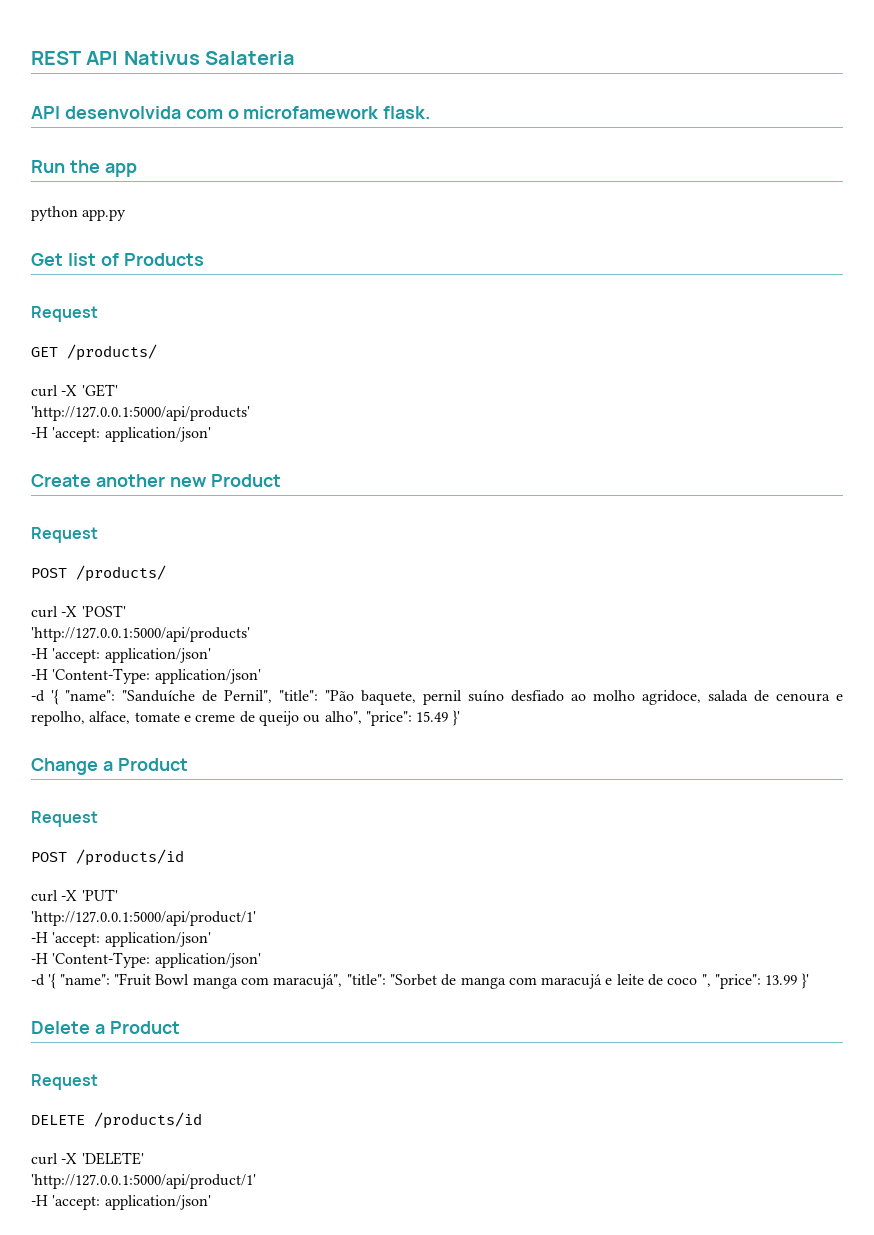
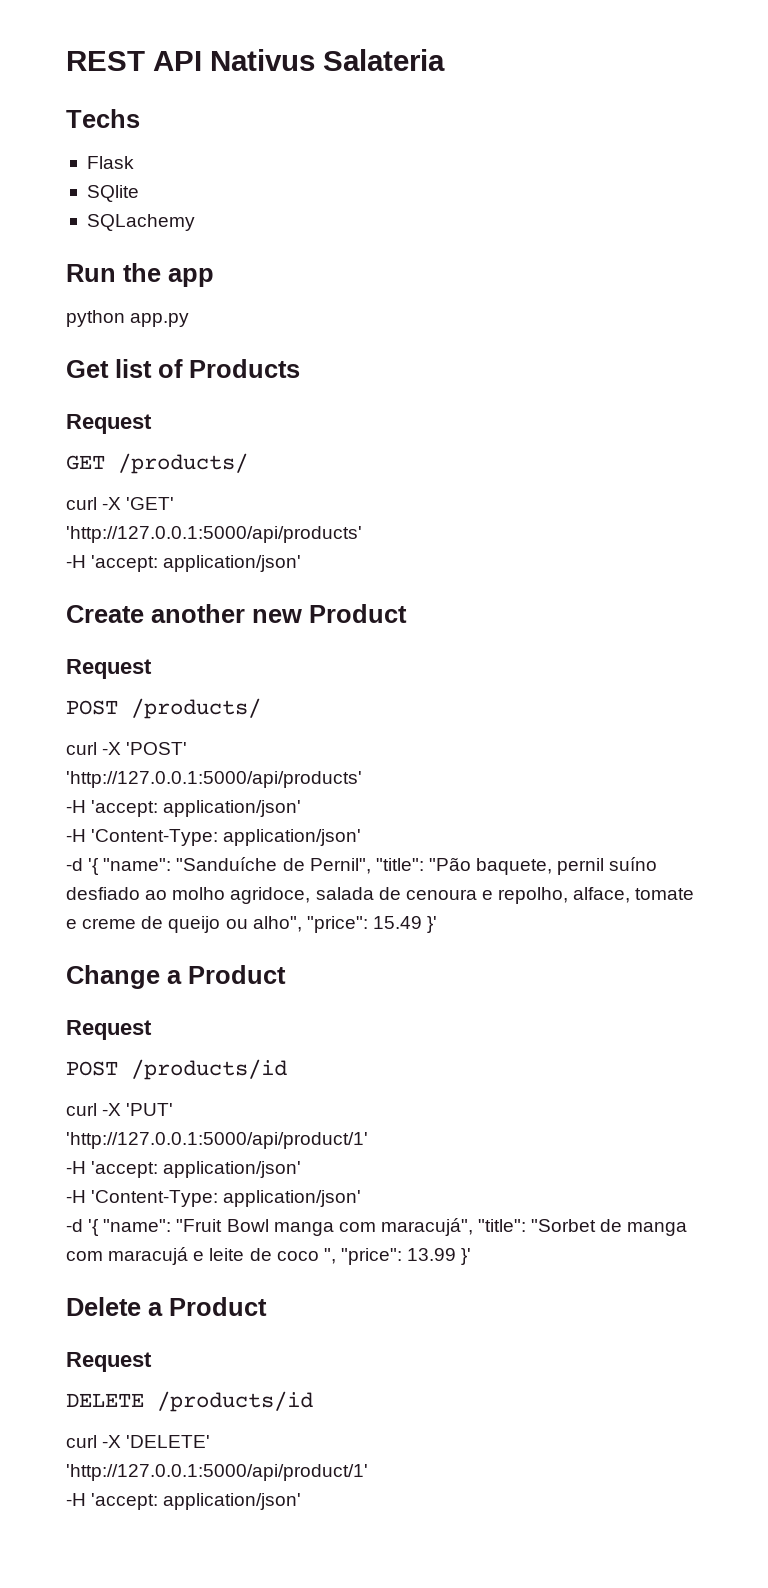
[31,106,431,119] API desenvolvida com o microfamework flask. -> [66,109,140,128] [86,156,134,169] [86,185,139,202] [86,214,195,231] Techs // Flask // SQlite // SQLachemy

